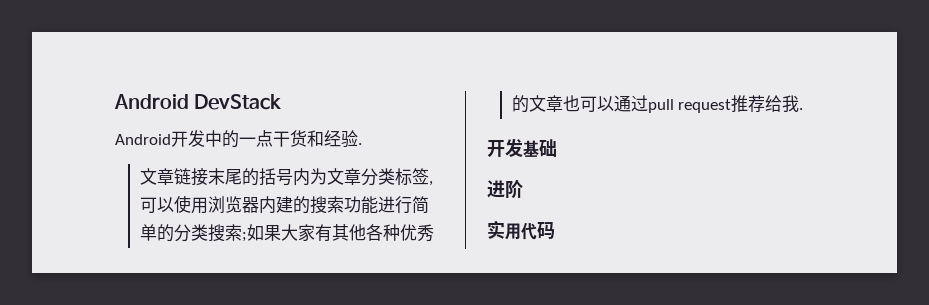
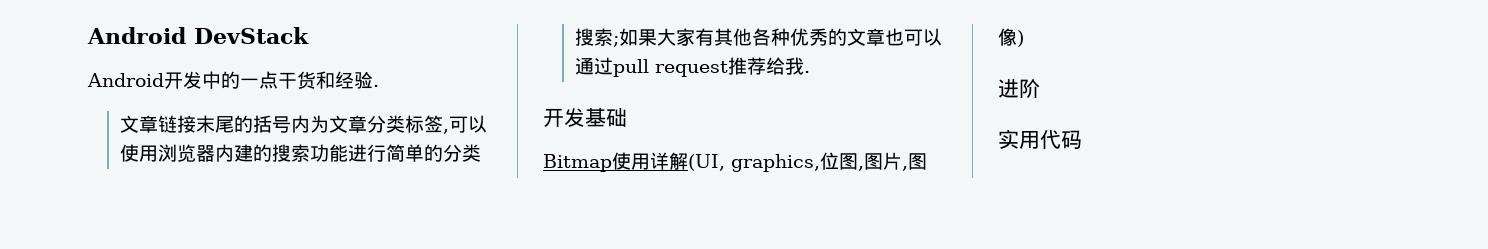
(557, 148) none -> [543,152,927,172] [998,28,1024,47] // Bitmap使用详解(UI, graphics,位图,图片,图像)

